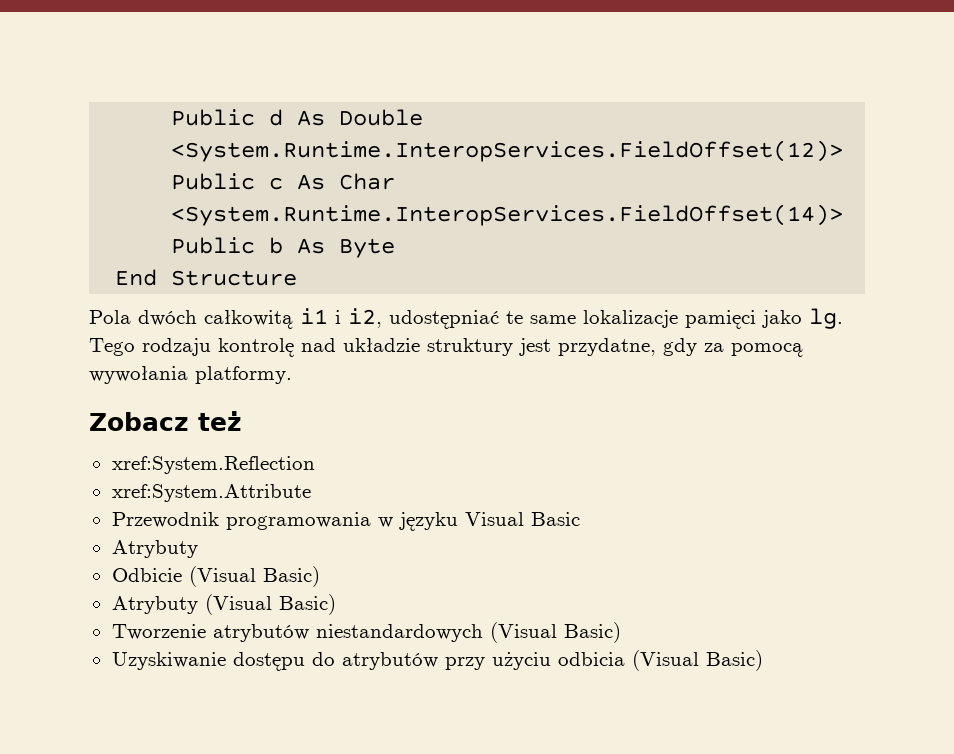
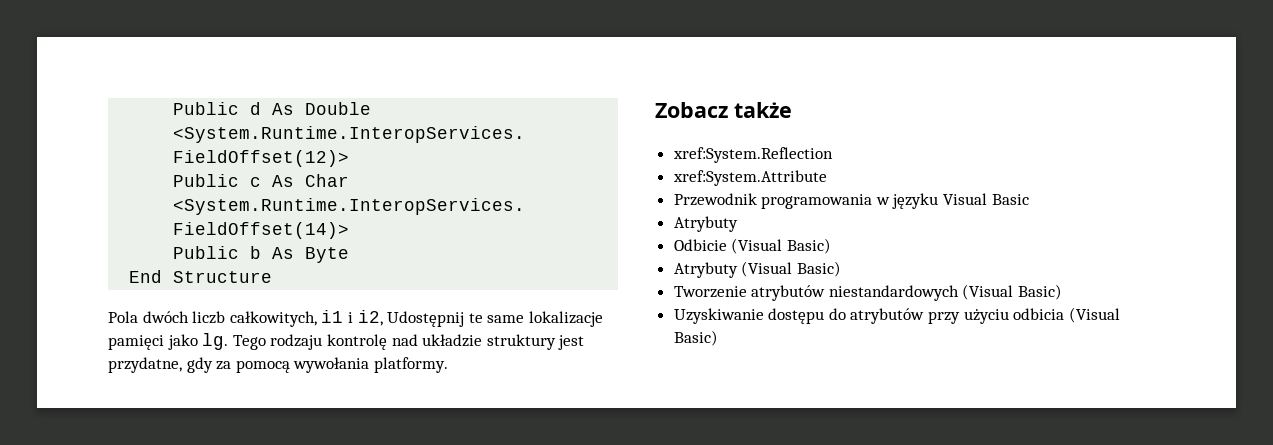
[204,310,293,329] całkowitą -> [192,311,317,327] liczb całkowitych,
[389,310,499,329] udostępniać -> [387,311,465,327] Udostępnij
[198,411,242,431] też -> [734,102,792,118] także

